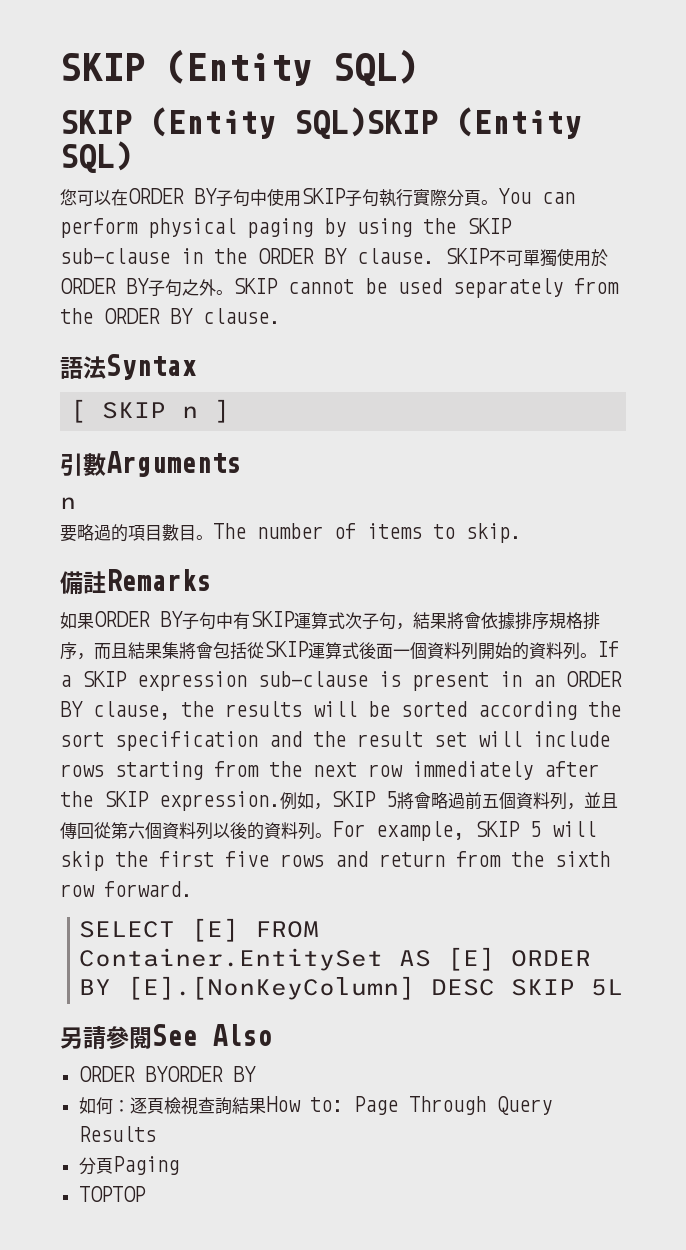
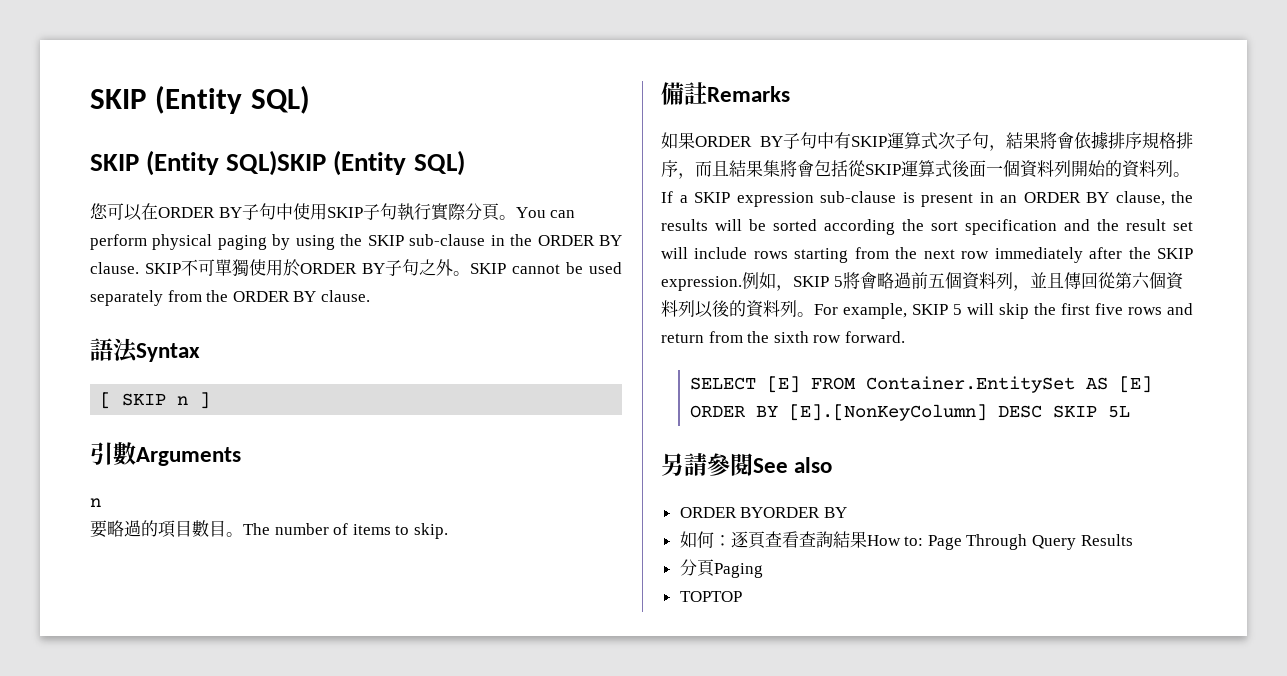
[212,1024,272,1046] Also -> [794,457,833,473] also
[163,1097,198,1115] 檢視 -> [764,531,799,548] 查看

